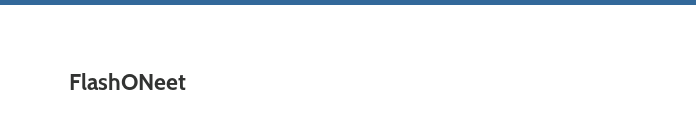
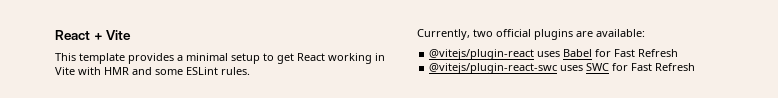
[69,73,186,90] FlashONeet -> [55,30,132,40] [55,53,385,64] [55,67,250,75] [417,29,645,40] [429,49,679,60] [429,63,696,74] React + Vite // This template provides a minimal setup to get React working in Vite with HMR and some ESLint rules. // Currently, two official plugins are available: // @vitejs/plugin-react uses Babel for Fast Refresh // @vitejs/plugin-react-swc uses SWC for Fast Refresh

